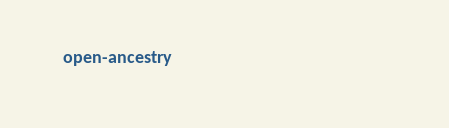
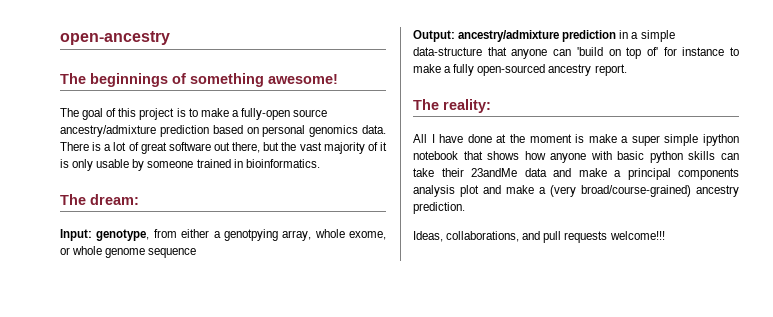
(172, 58) none -> [60,73,338,87] [60,108,328,120] [60,125,386,137] [60,142,388,154] [60,159,320,171] [60,194,139,205] [60,229,386,241] [60,246,197,258] [413,30,675,42] [413,47,739,59] [413,64,627,76] [413,99,491,113] [413,134,739,146] [413,151,739,163] [413,168,739,180] [413,185,739,197] [413,202,465,214] [413,231,665,243] // The beginnings of something awesome! // The goal of this project is to make a fully-open source ancestry/admixture prediction based on personal genomics data. There is a lot of great software out there, but the vast majority of it is only usable by someone trained in bioinformatics. // The dream: // Input: genotype, from either a genotpying array, whole exome, or whole genome sequence // Output: ancestry/admixture prediction in a simple data-structure that anyone can 'build on top of' for instance to make a fully open-sourced ancestry report. // The reality: // All I have done at the moment is make a super simple ipython notebook that shows how anyone with basic python skills can take their 23andMe data and make a principal components analysis plot and make a (very broad/course-grained) ancestry prediction. // Ideas, collaborations, and pull requests welcome!!!

